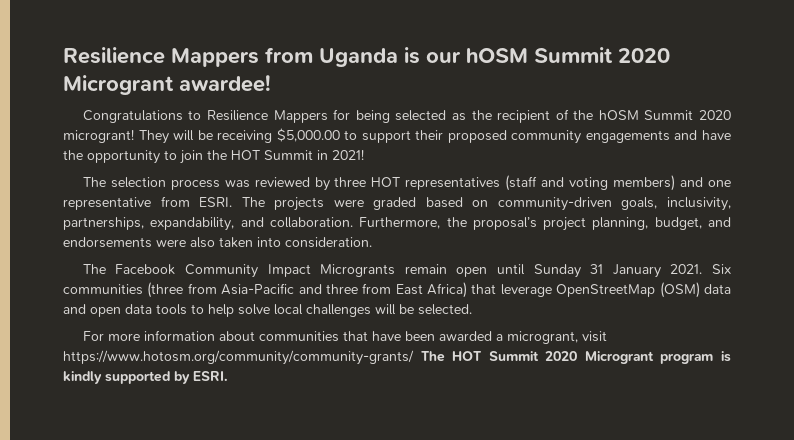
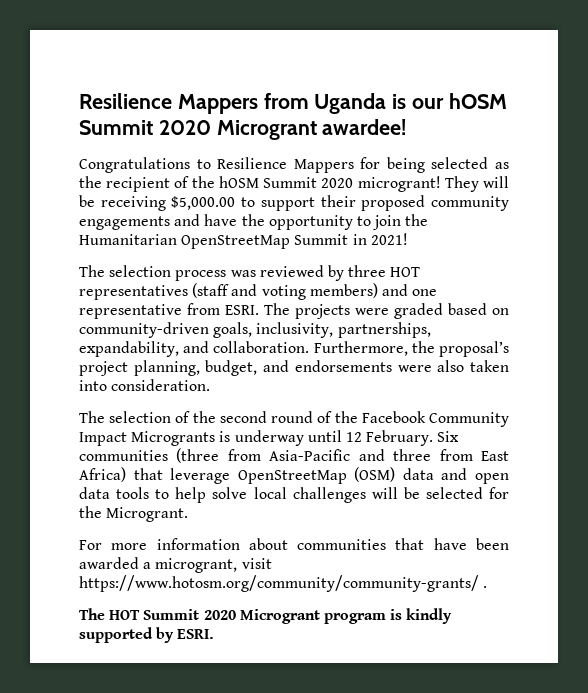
[231,150,260,160] HOT -> [79,234,291,249] Humanitarian OpenStreetMap
[115,264,703,278] Facebook Community Impact Microgrants remain open until Sunday 31 January 2021. -> [109,411,509,427] [79,430,434,446] selection of the second round of the Facebook Community Impact Microgrants is underway until 12 February.
[418,304,472,315] selected. -> [425,487,510,499] [79,506,189,522] selected for the Microgrant.
(414, 357) none -> [483,586,488,588] . //

